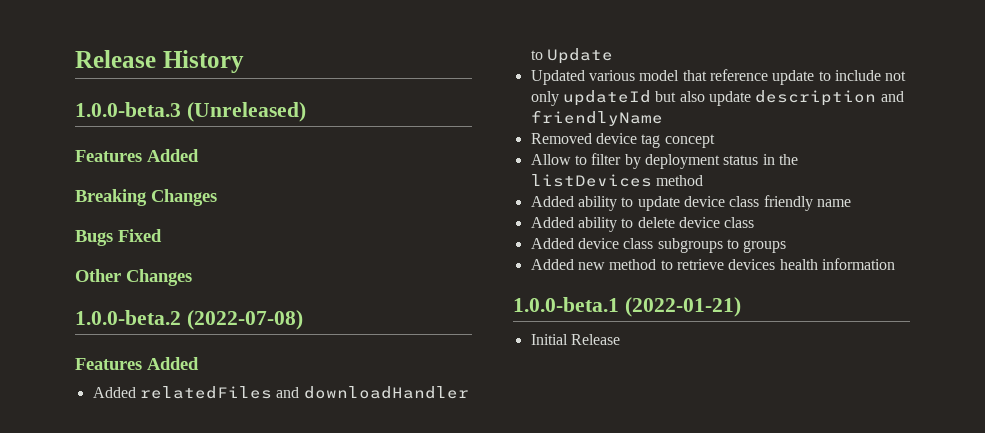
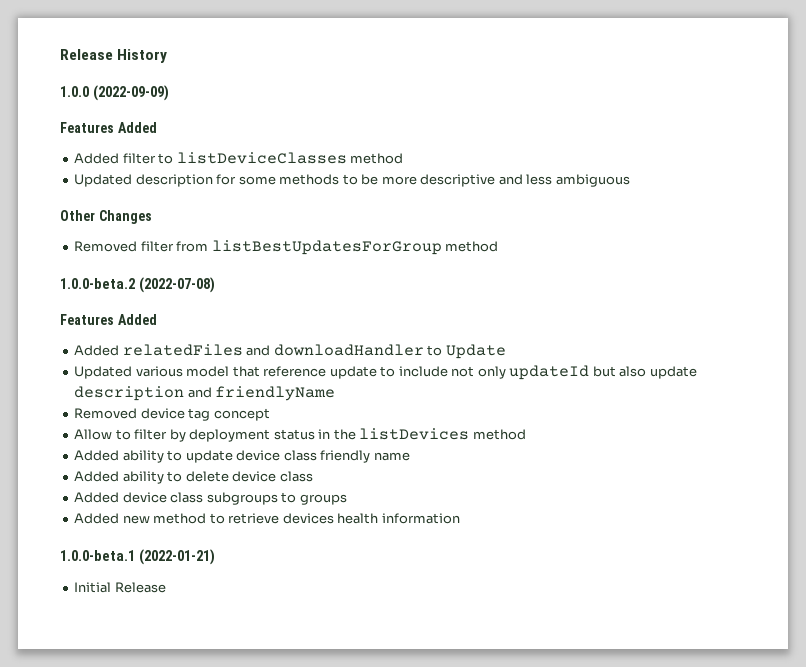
[75,102,306,122] [75,149,199,162] [75,189,217,206] [75,229,162,246] [75,269,192,286] 1.0.0-beta.3 (Unreleased) // Features Added // Breaking Changes // Bugs Fixed // Other Changes -> [60,85,169,101] [60,122,157,133] [74,152,404,164] [74,174,630,187] [60,210,152,224] [74,240,499,255] 1.0.0 (2022-09-09) // Features Added // Added filter to listDeviceClasses method // Updated description for some methods to be more descriptive and less ambiguous // Other Changes // Removed filter from listBestUpdatesForGroup method

